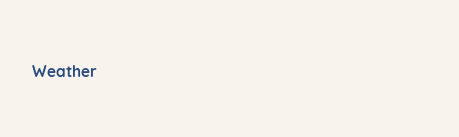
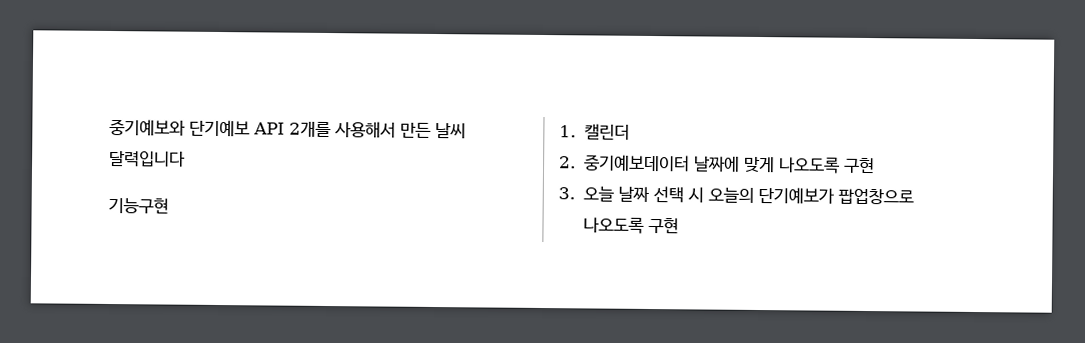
[32,65,97,77] Weather -> [109,118,466,139] [109,150,186,167] [108,197,169,214] [559,123,630,140] [559,154,875,174] [558,186,914,205] [582,217,679,234] 중기예보와 단기예보 API 2개를 사용해서 만든 날씨 달력입니다 // 기능구현 // 1. 캘린더 // 2. 중기예보데이터 날짜에 맞게 나오도록 구현 // 3. 오늘 날짜 선택 시 오늘의 단기예보가 팝업창으로 나오도록 구현

